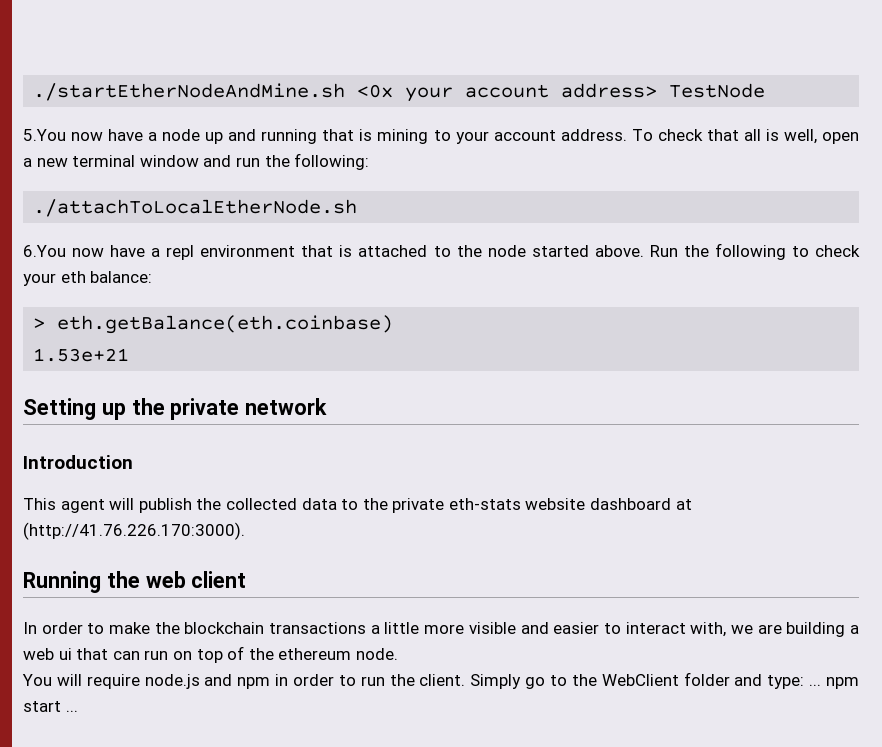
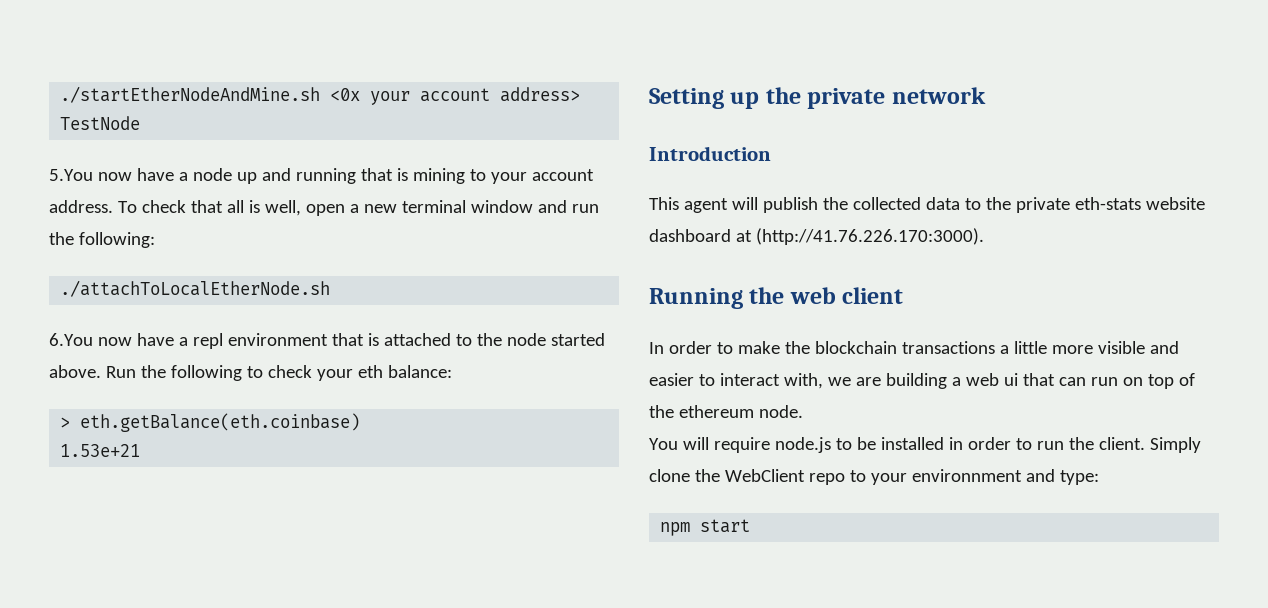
[204,674,271,689] and npm -> [835,437,944,450] to be installed
[525,672,730,689] go to the WebClient folder -> [649,469,1022,485] clone the WebClient repo to your environnment
[809,684,822,686] ... -> (1099, 477) //
[65,710,78,712] ... -> (751, 526) none

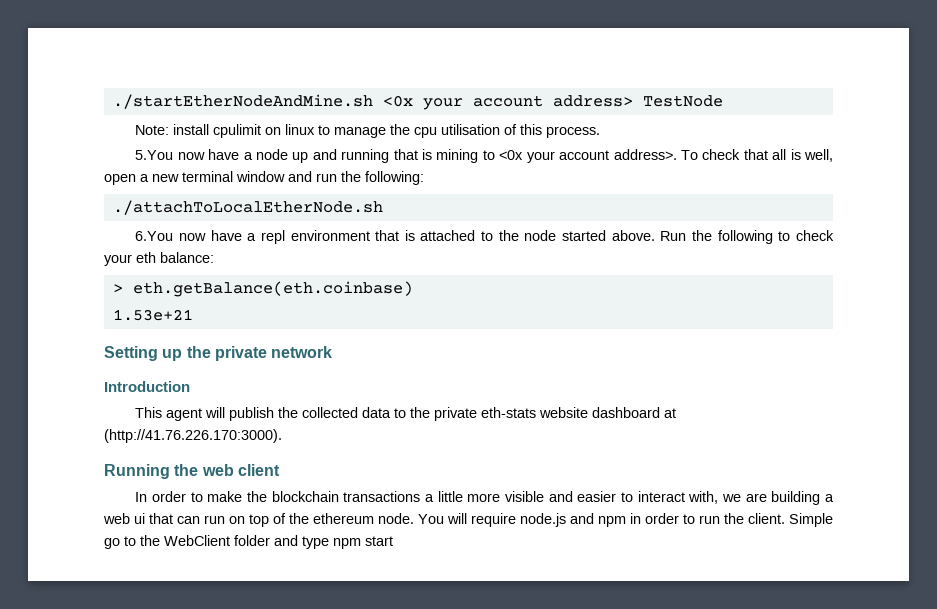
(141, 123) none -> [135,124,601,138] // Note: install cpulimit on linux to manage the cpu utilisation of this process.
[490,169,594,184] [49,200,113,213] your account address. -> [499,149,677,163] <0x your account address>.
(803, 411) // -> (414, 518) none
[835,437,944,450] to be installed -> [570,513,626,527] and npm
[1149,437,1201,453] [649,469,1099,485] Simply clone the WebClient repo to your environnment and type: // -> [789,513,833,527] [104,535,329,549] Simple go to the WebClient folder and type

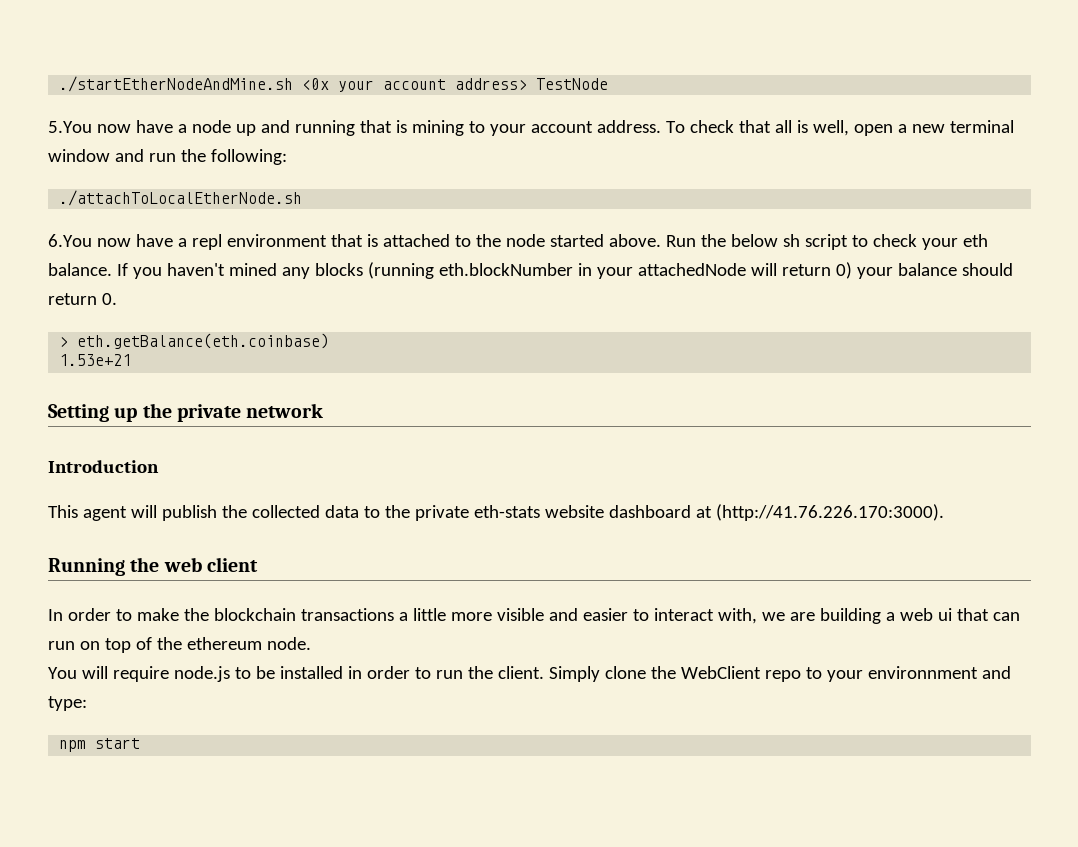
[135,124,601,138] // Note: install cpulimit on linux to manage the cpu utilisation of this process. -> (609, 84) none
[499,149,677,163] <0x your account address>. -> [489,120,661,136] your account address.
[717,230,773,244] following -> [730,234,848,250] below sh script
[160,252,214,263] balance: -> [48,262,1013,279] [48,293,117,305] balance. If you haven't mined any blocks (running eth.blockNumber in your attachedNode will return 0) your balance should return 0.
(414, 518) none -> (311, 643) //
[570,513,626,527] and npm -> [234,666,343,679] to be installed
[789,513,833,527] [104,535,329,549] Simple go to the WebClient folder and type -> [548,666,1011,682] [48,696,87,711] Simply clone the WebClient repo to your environnment and type: //

